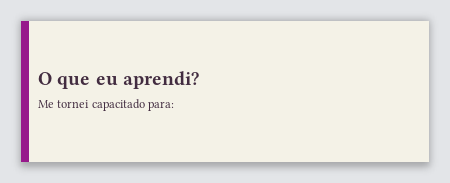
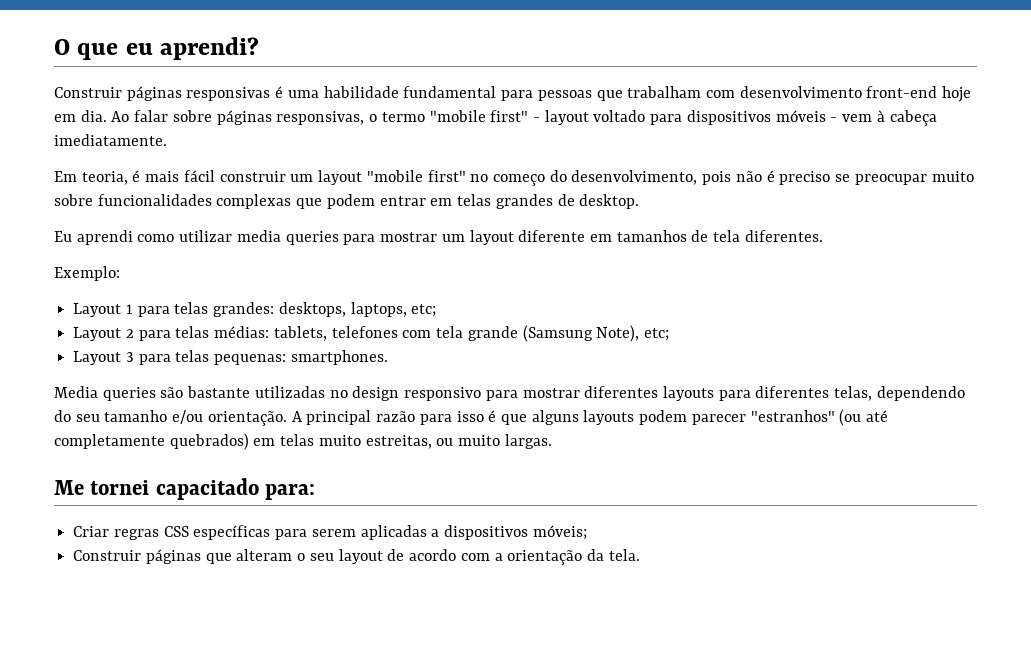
[38,99,175,111] Me tornei capacitado para: -> [54,86,972,102] [54,110,937,126] [54,134,167,146] [54,170,974,186] [54,194,640,209] [54,230,823,245] [54,266,120,281] [73,302,437,317] [73,325,669,342] [73,350,388,365] [54,386,965,401] [54,409,889,426] [54,433,552,450] [54,478,316,500] [73,525,587,540] [73,549,640,565] Construir páginas responsivas é uma habilidade fundamental para pessoas que trabalham com desenvolvimento front-end hoje em dia. Ao falar sobre páginas responsivas, o termo "mobile first" - layout voltado para dispositivos móveis - vem à cabeça imediatamente. // Em teoria, é mais fácil construir um layout "mobile first" no começo do desenvolvimento, pois não é preciso se preocupar muito sobre funcionalidades complexas que podem entrar em telas grandes de desktop. // Eu aprendi como utilizar media queries para mostrar um layout diferente em tamanhos de tela diferentes. // Exemplo: // Layout 1 para telas grandes: desktops, laptops, etc; // Layout 2 para telas médias: tablets, telefones com tela grande (Samsung Note), etc; // Layout 3 para telas pequenas: smartphones. // Media queries são bastante utilizadas no design responsivo para mostrar diferentes layouts para diferentes telas, dependendo do seu tamanho e/ou orientação. A principal razão para isso é que alguns layouts podem parecer "estranhos" (ou até completamente quebrados) em telas muito estreitas, ou muito largas. // Me tornei capacitado para: // Criar regras CSS específicas para serem aplicadas a dispositivos móveis; // Construir páginas que alteram o seu layout de acordo com a orientação da tela.

